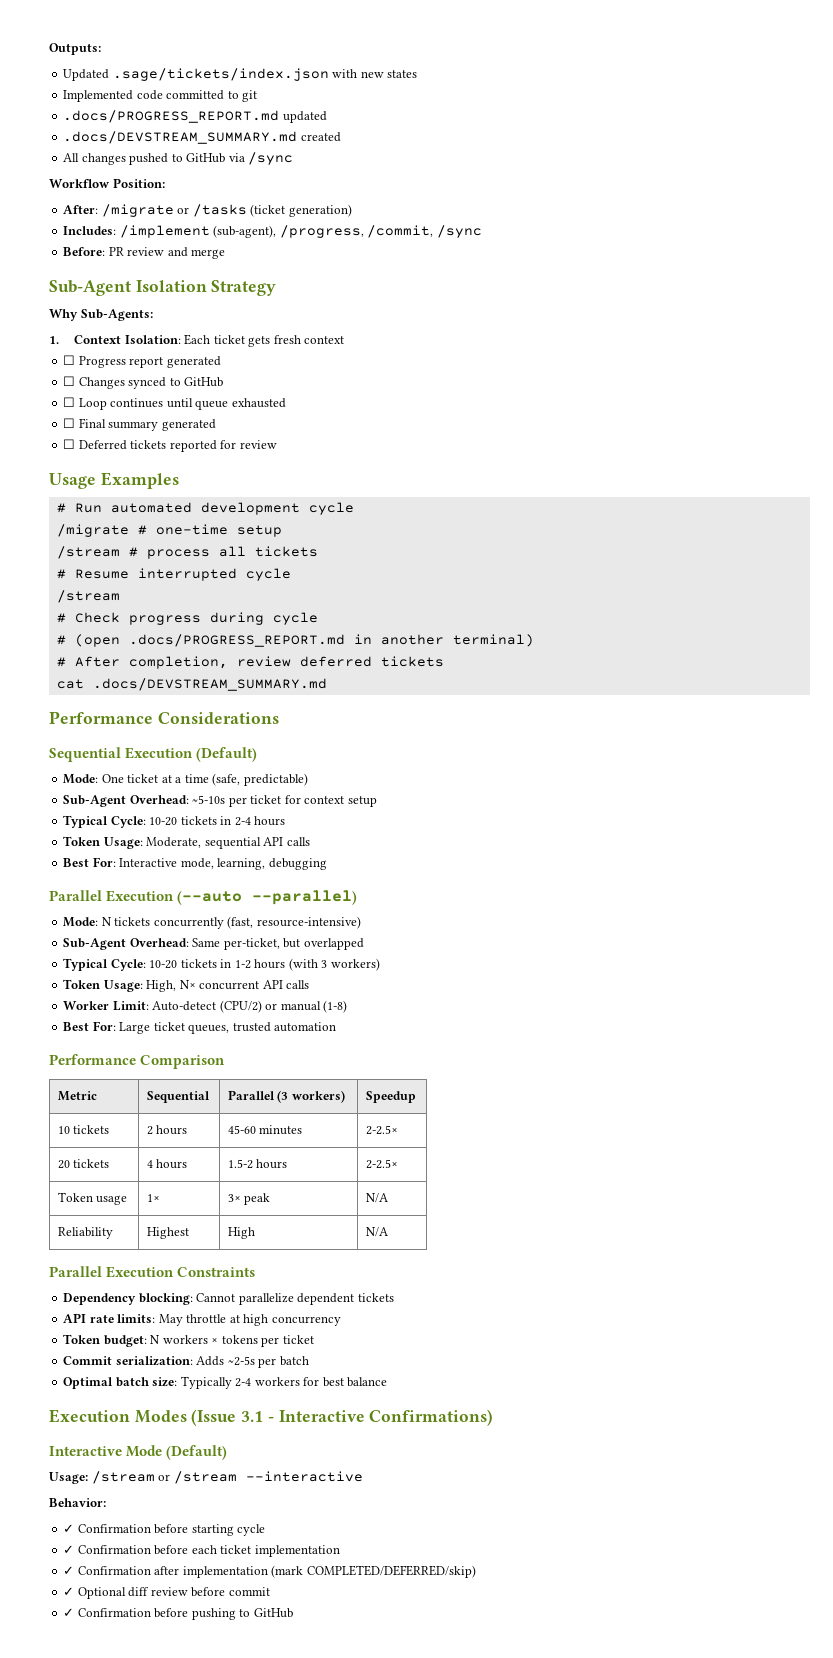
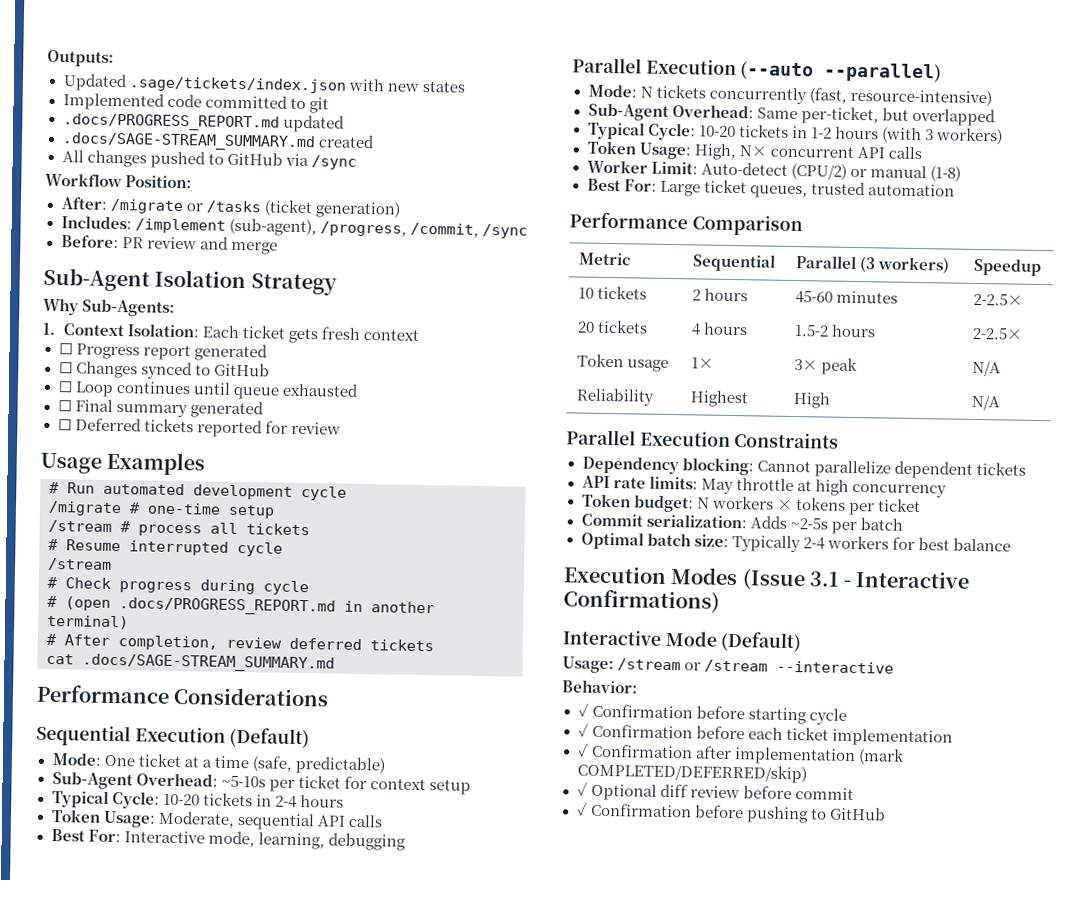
[63,131,298,144] .docs/DEVSTREAM_SUMMARY.md -> [61,132,316,152] .docs/SAGE-STREAM_SUMMARY.md
[92,678,327,691] .docs/DEVSTREAM_SUMMARY.md -> [82,653,335,673] .docs/SAGE-STREAM_SUMMARY.md

